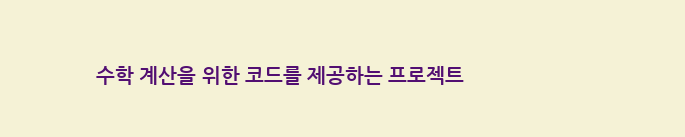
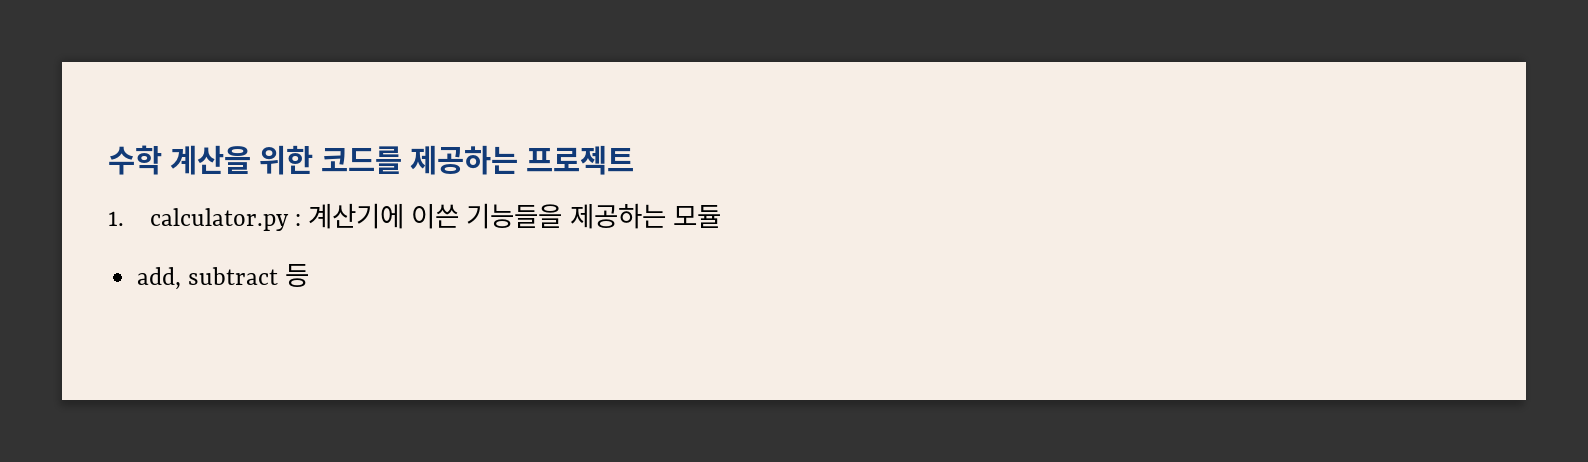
(465, 75) none -> [108,203,721,231] [137,264,310,290] // 1. calculator.py : 계산기에 이쓴 기능들을 제공하는 모듈 // add, subtract 등

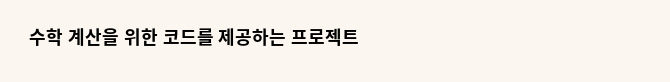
[108,203,721,231] [137,264,310,290] // 1. calculator.py : 계산기에 이쓴 기능들을 제공하는 모듈 // add, subtract 등 -> (360, 37) none

